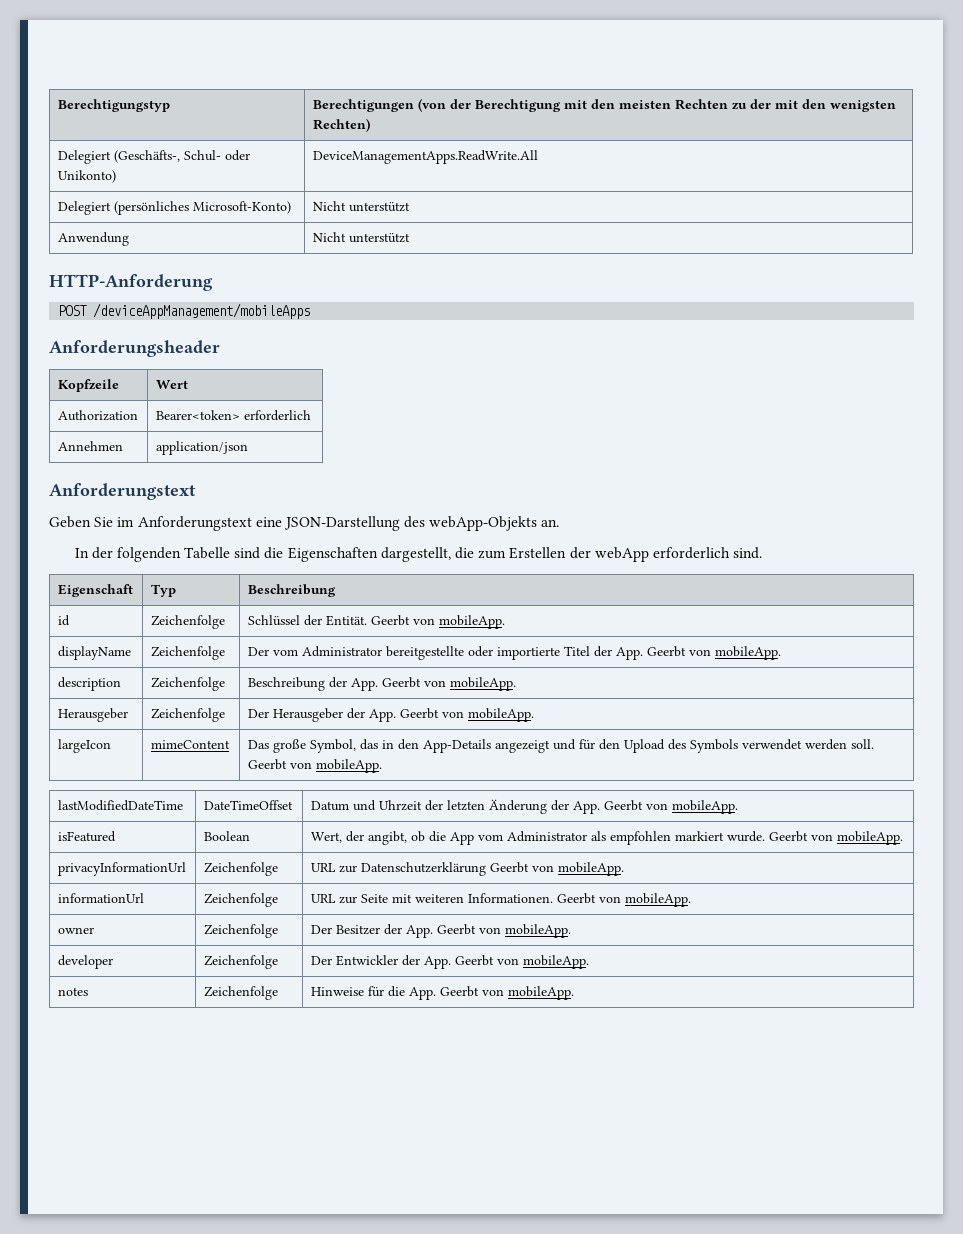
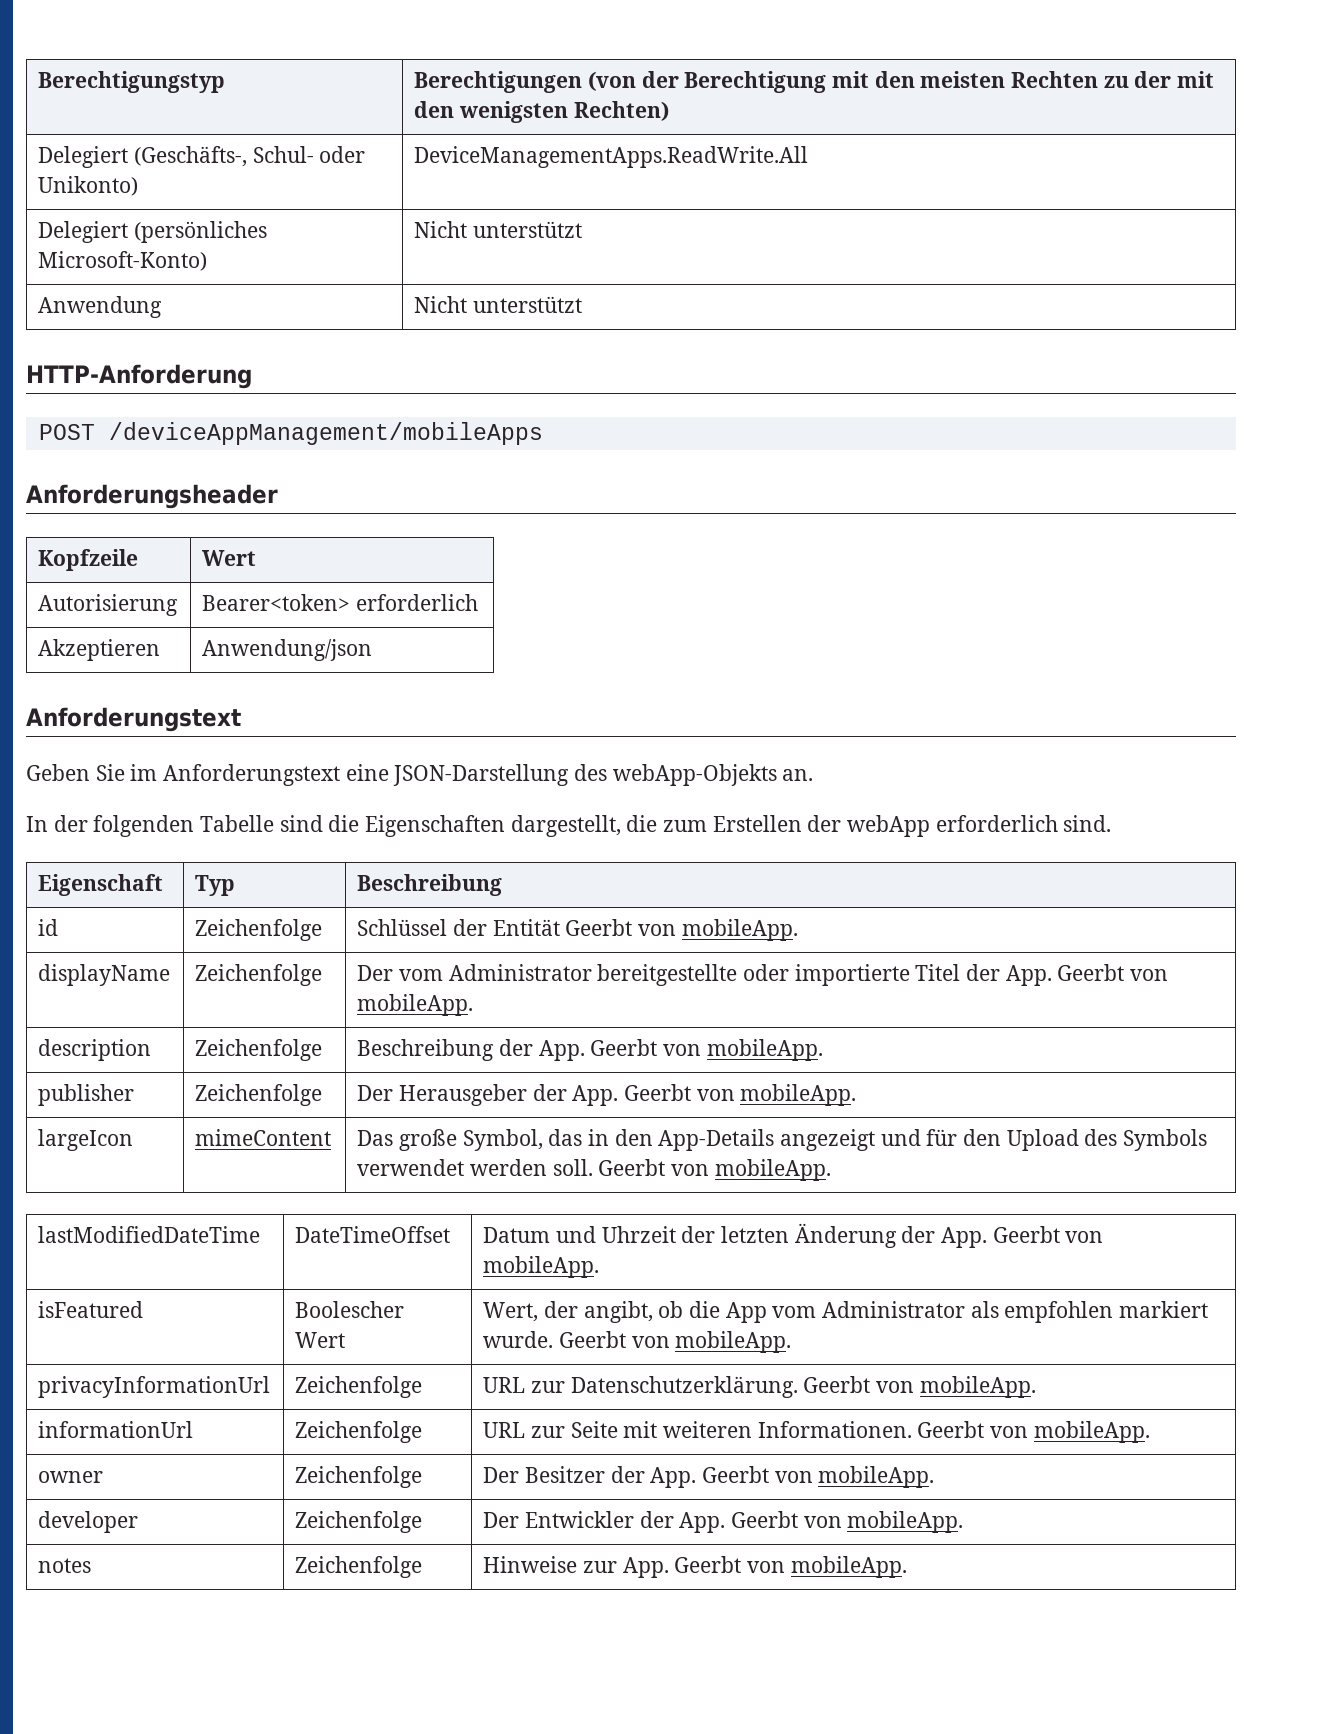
[57,410,138,421] Authorization -> [38,594,179,616] Autorisierung
[57,441,123,451] [155,441,248,455] Annehmen | application/json -> [38,639,161,661] [202,639,373,661] Akzeptieren | Anwendung/json
[325,615,367,626] Entität. -> [492,919,560,936] Entität
[57,708,128,722] Herausgeber -> [38,1084,135,1106] publisher
[203,831,250,841] Boolean -> [295,1301,405,1318] [295,1332,346,1348] Boolescher Wert
[360,862,486,876] Datenschutzerklärung -> [570,1376,798,1398] Datenschutzerklärung.
[367,986,405,997] für die -> [583,1561,618,1573] zur

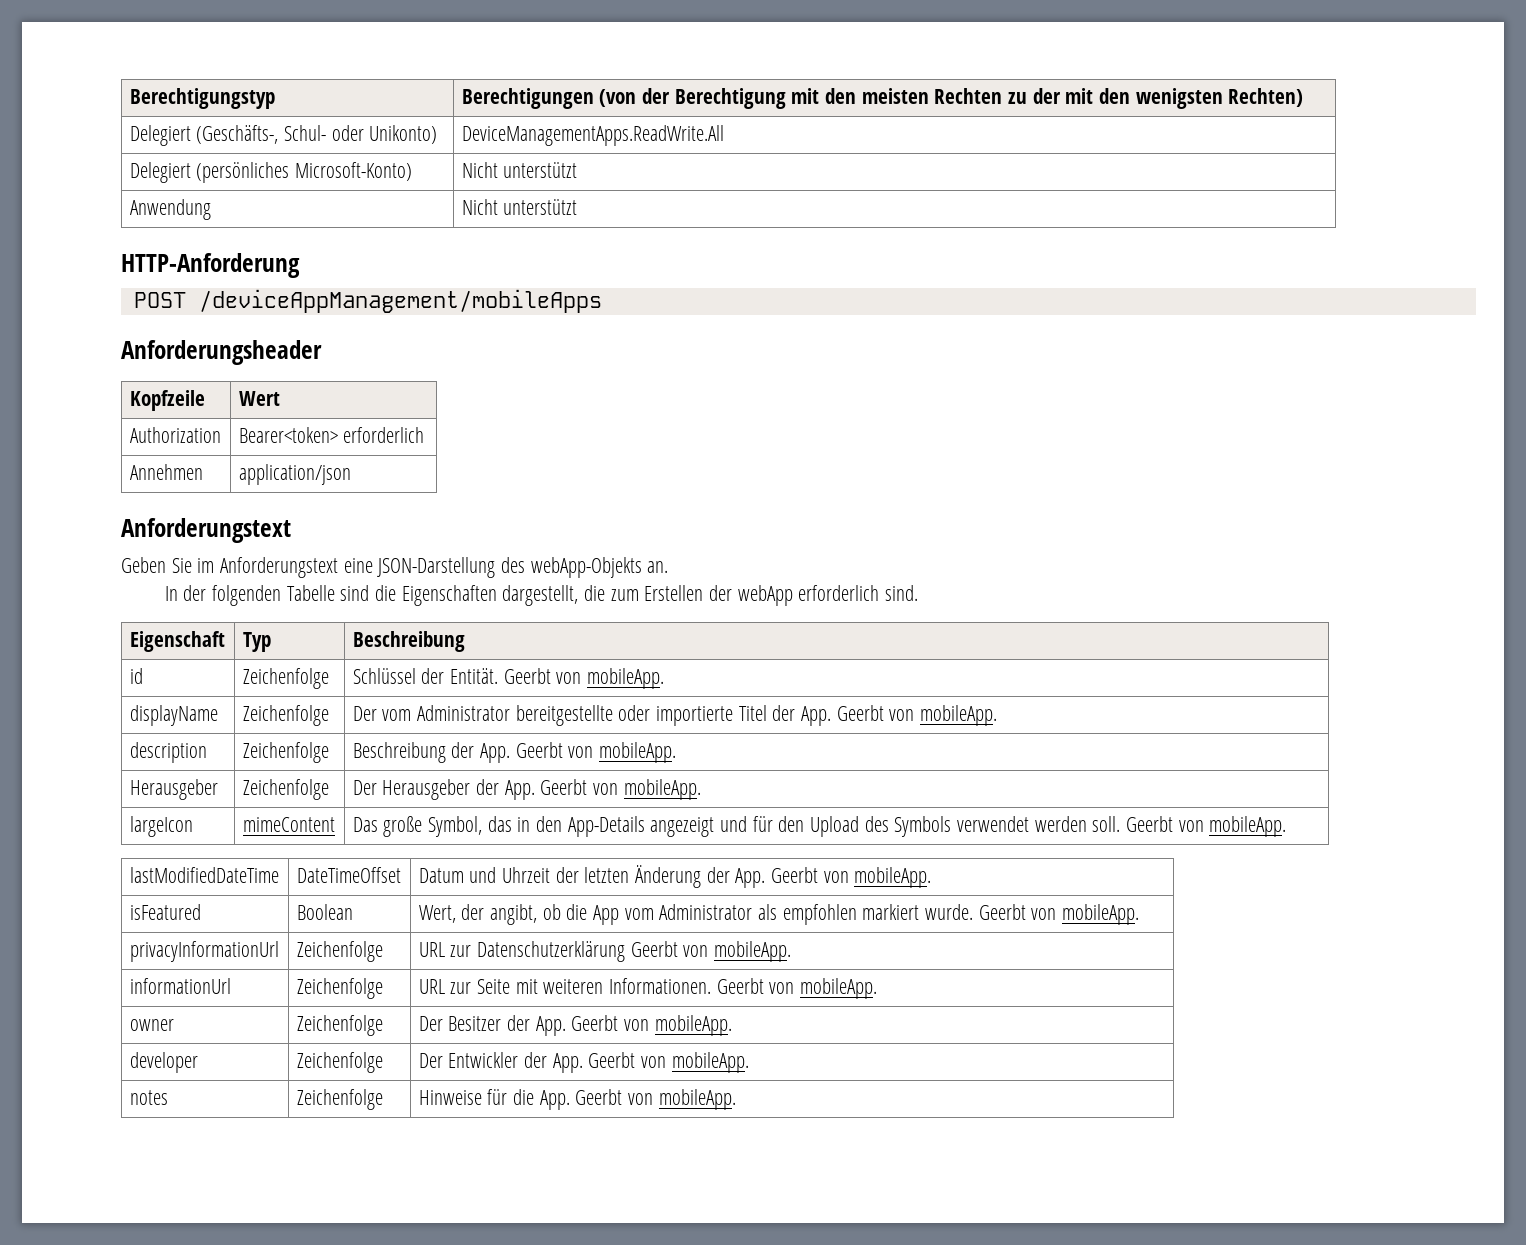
[38,594,179,616] Autorisierung -> [129,427,221,443] Authorization
[38,639,161,661] [202,639,373,661] Akzeptieren | Anwendung/json -> [129,464,203,480] [238,464,351,485] Annehmen | application/json
[492,919,560,936] Entität -> [450,668,499,684] Entität.
[38,1084,135,1106] publisher -> [129,779,218,800] Herausgeber
[295,1301,405,1318] [295,1332,346,1348] Boolescher Wert -> [296,904,353,920] Boolean
[570,1376,798,1398] Datenschutzerklärung. -> [477,941,626,962] Datenschutzerklärung
[583,1561,618,1573] zur -> [487,1089,535,1105] für die

